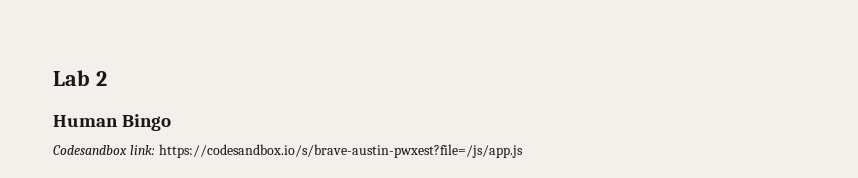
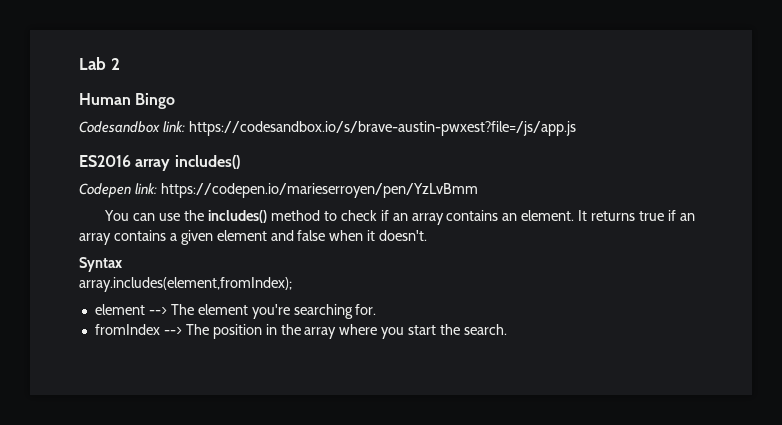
(523, 151) none -> [79,155,240,171] [79,183,478,198] [104,210,695,225] [79,230,428,245] [79,257,122,272] [79,277,292,292] [94,304,377,319] [94,324,508,339] // ES2016 array includes() // Codepen link: https://codepen.io/marieserroyen/pen/YzLvBmm // You can use the includes() method to check if an array contains an element. It returns true if an array contains a given element and false when it doesn't. // Syntax // array.includes(element,fromIndex); // element --> The element you're searching for. // fromIndex --> The position in the array where you start the search.

